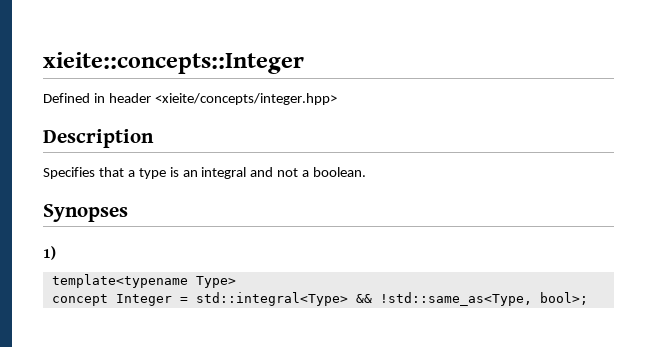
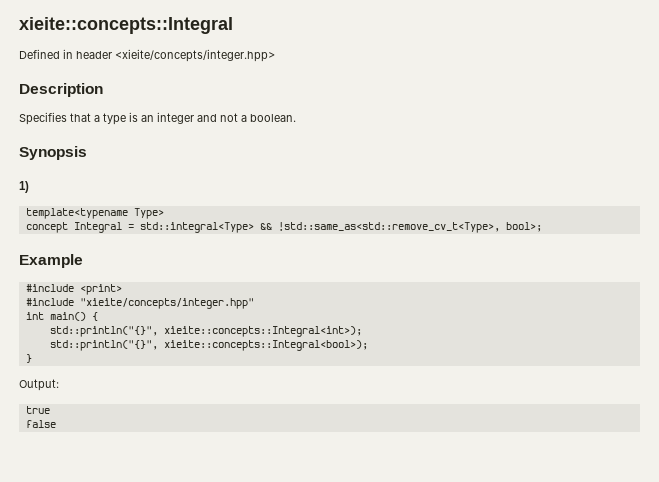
[43,52,304,74] xieite::concepts::Integer -> [19,17,233,34] xieite::concepts::Integral
[201,167,247,179] integral -> [157,112,194,124] integer
[43,204,128,222] Synopses -> [19,146,87,160] Synopsis
[115,294,172,306] Integer -> [73,222,122,233] Integral
[379,292,532,306] !std::same_as<Type, -> [277,222,500,233] !std::same_as<std::remove_cv_t<Type>,
(588, 298) none -> [19,254,83,268] [25,284,122,295] [25,298,254,309] [25,312,98,321] [49,326,362,337] [49,340,368,351] [25,354,32,363] [19,379,59,391] [25,406,50,414] [25,420,56,428] // Example // #include <print> // #include "xieite/concepts/integer.hpp" // int main() { // std::println("{}", xieite::concepts::Integral<int>); // std::println("{}", xieite::concepts::Integral<bool>); // } // Output: // true // false

